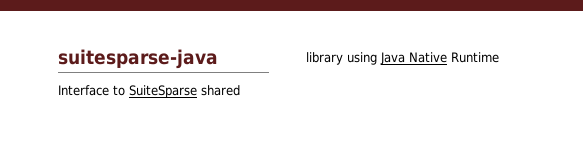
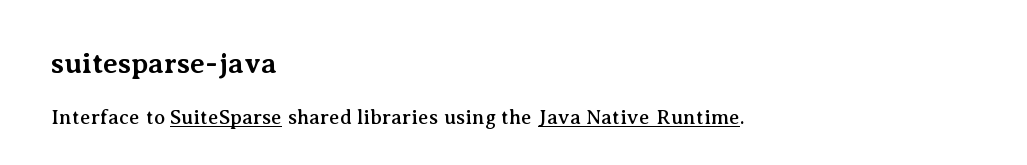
[306,52,377,65] library using -> [357,109,533,129] libraries using the
[451,52,499,63] Runtime -> [655,110,744,124] Runtime.

